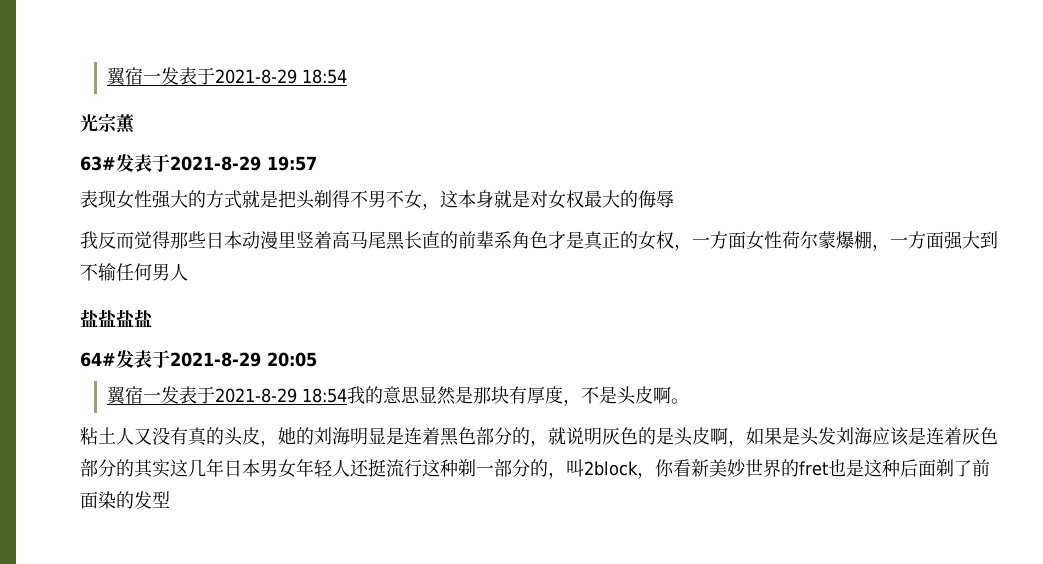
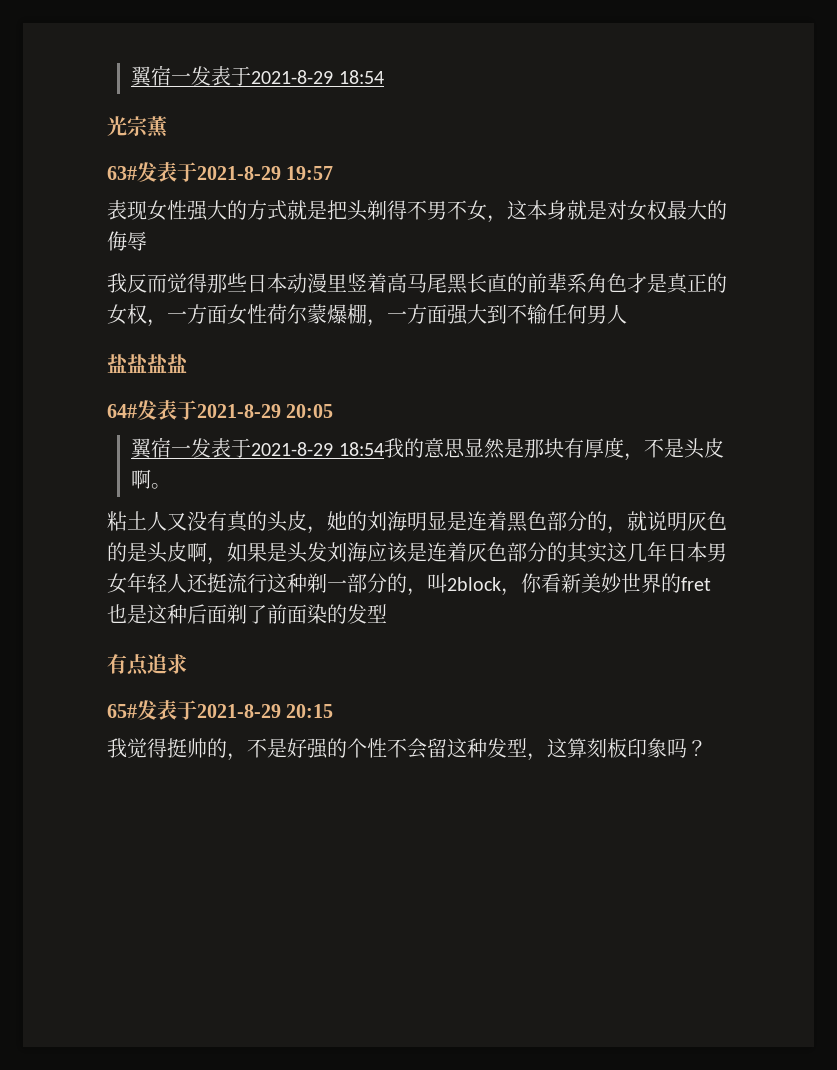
(170, 499) none -> [107,654,187,676] [107,700,334,720] [107,738,707,761] // 有点追求 // 65#发表于2021-8-29 20:15 // 我觉得挺帅的，不是好强的个性不会留这种发型，这算刻板印象吗？

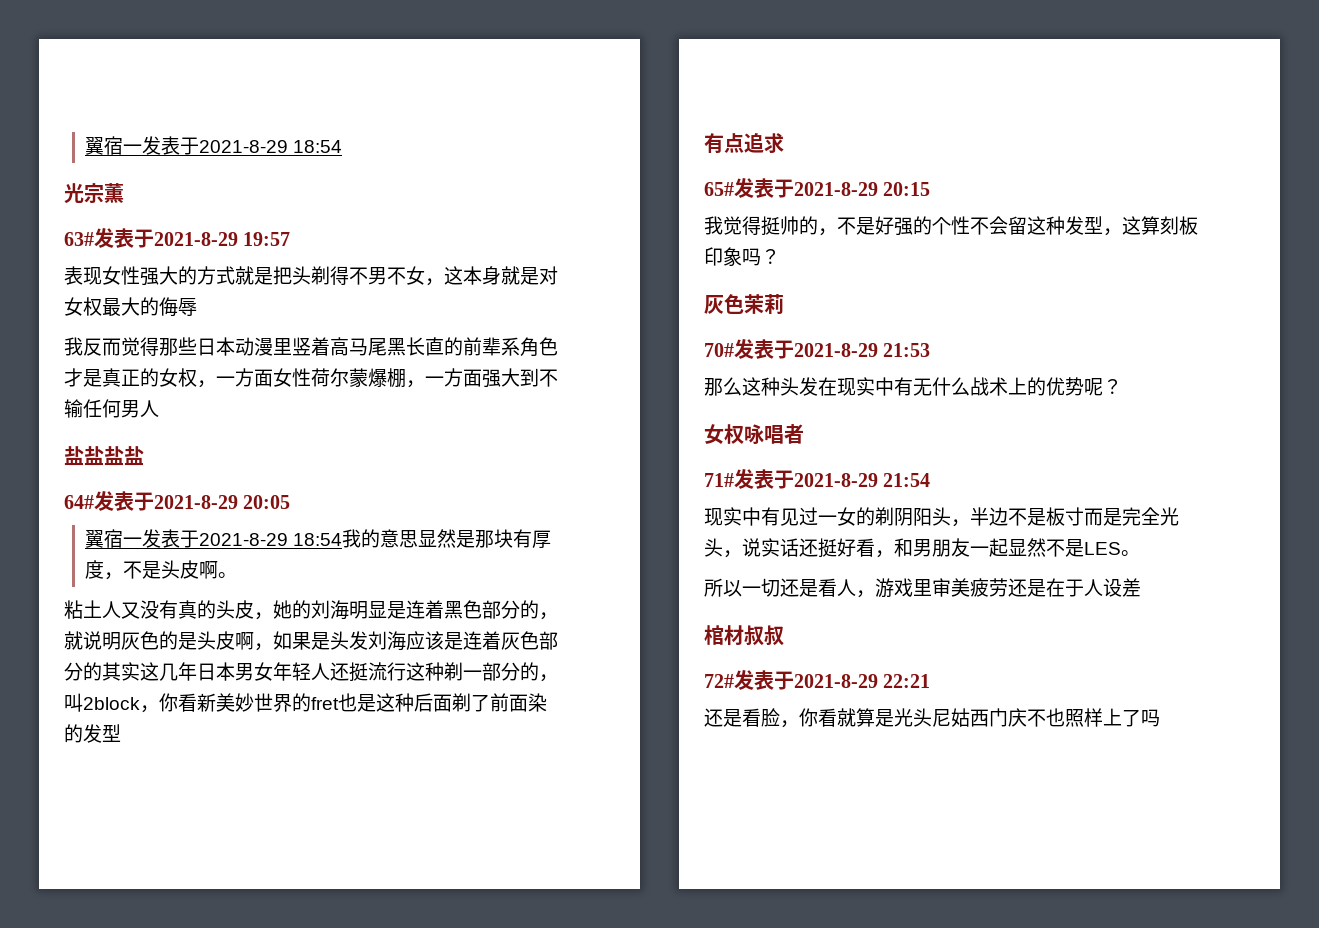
(707, 748) none -> [704,294,784,314] [704,339,931,359] [704,377,1122,396] [704,424,804,444] [704,469,931,489] [704,507,1179,527] [704,538,1140,558] [704,578,1141,598] [704,625,784,646] [704,670,931,690] [704,708,1160,728] // 灰色茉莉 // 70#发表于2021-8-29 21:53 // 那么这种头发在现实中有无什么战术上的优势呢？ // 女权咏唱者 // 71#发表于2021-8-29 21:54 // 现实中有见过一女的剃阴阳头，半边不是板寸而是完全光头，说实话还挺好看，和男朋友一起显然不是LES。 // 所以一切还是看人，游戏里审美疲劳还是在于人设差 // 棺材叔叔 // 72#发表于2021-8-29 22:21 // 还是看脸，你看就算是光头尼姑西门庆不也照样上了吗

